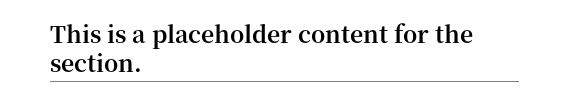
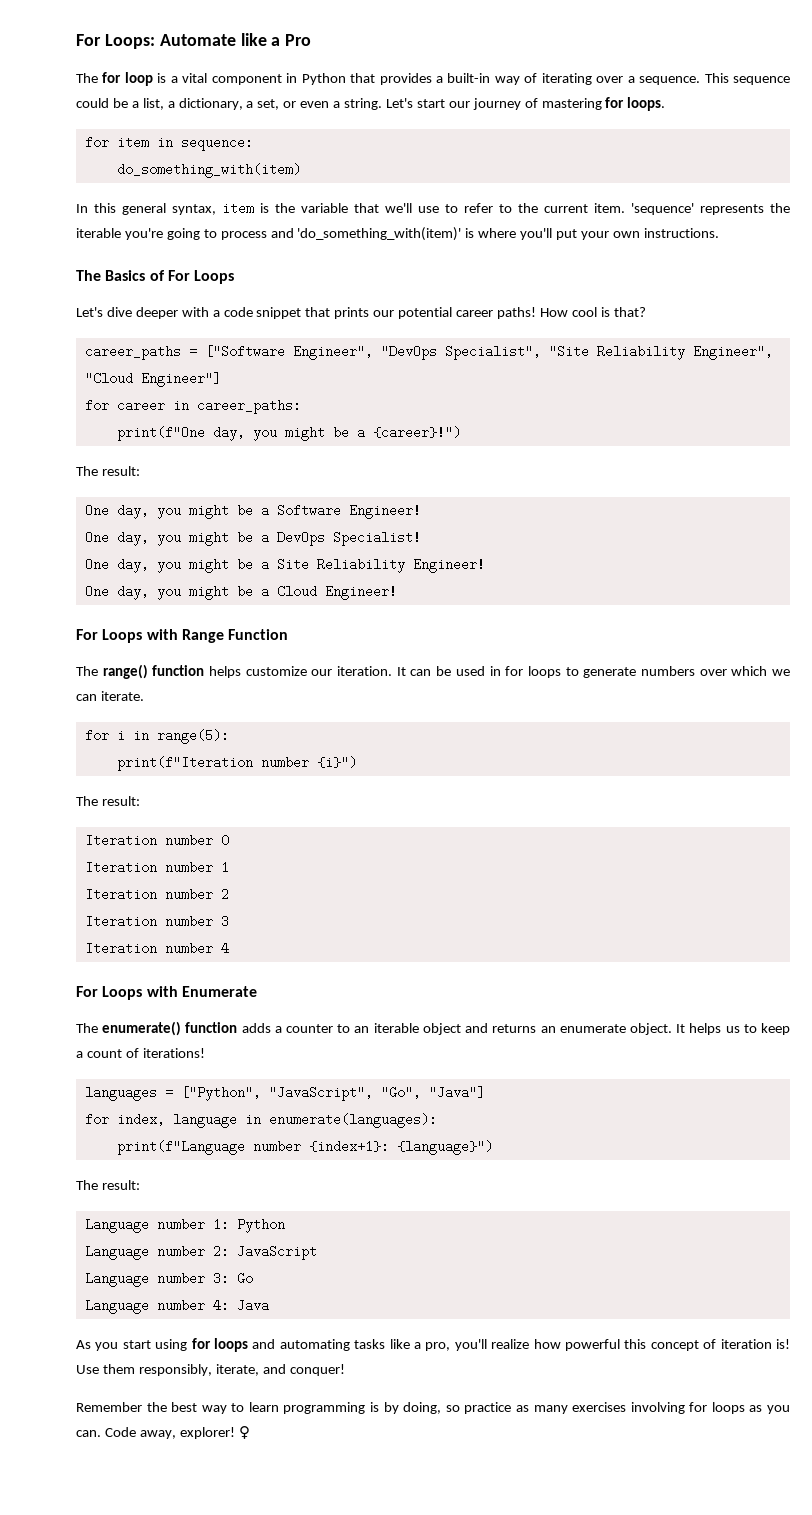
[50,23,474,49] [50,53,142,72] This is a placeholder content for the section. -> [76,33,312,49] [76,72,791,86] [76,97,666,111] [84,136,253,151] [116,163,301,178] [76,202,790,215] [76,227,719,241] [76,270,235,284] [76,307,646,319] [84,345,773,360] [84,372,221,387] [84,399,301,414] [116,426,461,441] [76,466,140,476] [84,504,421,519] [84,531,421,546] [84,558,485,573] [84,585,397,600] [76,629,289,643] [76,664,791,679] [76,691,144,701] [84,729,229,744] [116,756,357,771] [76,796,140,806] [84,834,229,847] [84,861,229,874] [84,888,229,901] [84,915,229,928] [84,942,229,955] [76,986,257,1000] [76,1021,791,1036] [76,1048,205,1058] [84,1086,485,1101] [84,1113,437,1128] [116,1140,493,1155] [76,1180,140,1190] [84,1218,285,1233] [84,1245,317,1260] [84,1272,253,1287] [84,1299,269,1314] [76,1338,790,1352] [76,1364,345,1376] [76,1402,790,1414] [76,1426,250,1439] For Loops: Automate like a Pro // The for loop is a vital component in Python that provides a built-in way of iterating over a sequence. This sequence could be a list, a dictionary, a set, or even a string. Let's start our journey of mastering for loops. // for item in sequence: // do_something_with(item) // In this general syntax, item is the variable that we'll use to refer to the current item. 'sequence' represents the iterable you're going to process and 'do_something_with(item)' is where you'll put your own instructions. // The Basics of For Loops // Let's dive deeper with a code snippet that prints our potential career paths! How cool is that? // career_paths = ["Software Engineer", "DevOps Specialist", "Site Reliability Engineer", "Cloud Engineer"] // for career in career_paths: // print(f"One day, you might be a {career}!") // The result: // One day, you might be a Software Engineer! // One day, you might be a DevOps Specialist! // One day, you might be a Site Reliability Engineer! // One day, you might be a Cloud Engineer! // For Loops with Range Function // The range() function helps customize our iteration. It can be used in for loops to generate numbers over which we can iterate. // for i in range(5): // print(f"Iteration number {i}") // The result: // Iteration number 0 // Iteration number 1 // Iteration number 2 // Iteration number 3 // Iteration number 4 // For Loops with Enumerate // The enumerate() function adds a counter to an iterable object and returns an enumerate object. It helps us to keep a count of iterations! // languages = ["Python", "JavaScript", "Go", "Java"] // for index, language in enumerate(languages): // print(f"Language number {index+1}: {language}") // The result: // Language number 1: Python // Language number 2: JavaScript // Language number 3: Go // Language number 4: Java // As you start using for loops and automating tasks like a pro, you'll realize how powerful this concept of iteration is! Use them responsibly, iterate, and conquer! // Remember the best way to learn programming is by doing, so practice as many exercises involving for loops as you can. Code away, explorer! ♀

